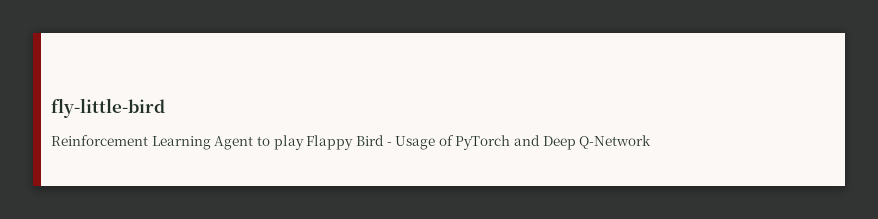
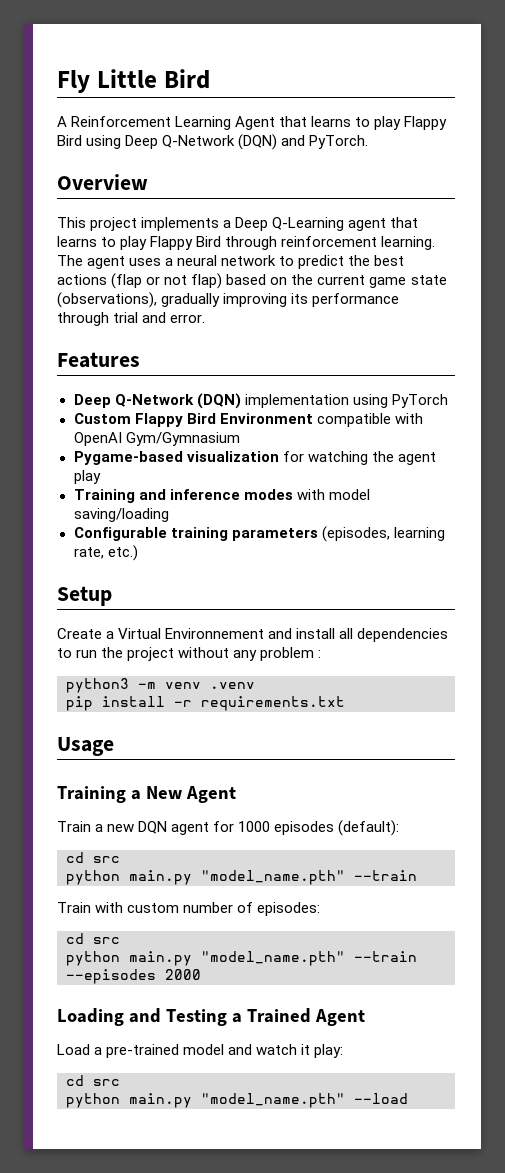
[51,98,165,118] fly-little-bird // -> [57,69,210,93] [57,116,67,127] Fly Little Bird // A
[256,135,652,150] to play Flappy Bird - Usage of PyTorch and Deep Q-Network -> [279,116,448,130] [57,134,369,150] [57,174,148,190] [57,217,419,231] [57,236,436,250] [57,255,405,269] [57,273,447,289] [57,292,400,308] [57,312,206,326] [57,352,140,368] [73,393,448,409] [73,413,423,427] [73,432,240,446] [73,451,436,465] [73,470,101,484] [73,489,370,503] [73,508,169,522] [73,526,445,542] [73,545,138,561] [57,586,112,606] [57,628,449,642] [57,647,322,661] [66,678,255,693] [66,696,345,711] [57,737,114,756] [57,786,236,803] [57,820,400,836] [66,852,120,863] [66,870,417,885] [57,902,321,916] [66,933,120,944] [66,951,417,966] [66,969,201,984] [57,1008,365,1026] [57,1044,344,1058] [66,1075,120,1086] [66,1093,408,1108] that learns to play Flappy Bird using Deep Q-Network (DQN) and PyTorch. // Overview // This project implements a Deep Q-Learning agent that learns to play Flappy Bird through reinforcement learning. The agent uses a neural network to predict the best actions (flap or not flap) based on the current game state (observations), gradually improving its performance through trial and error. // Features // Deep Q-Network (DQN) implementation using PyTorch // Custom Flappy Bird Environment compatible with OpenAI Gym/Gymnasium // Pygame-based visualization for watching the agent play // Training and inference modes with model saving/loading // Configurable training parameters (episodes, learning rate, etc.) // Setup // Create a Virtual Environnement and install all dependencies to run the project without any problem : // python3 -m venv .venv // pip install -r requirements.txt // Usage // Training a New Agent // Train a new DQN agent for 1000 episodes (default): // cd src // python main.py "model_name.pth" --train // Train with custom number of episodes: // cd src // python main.py "model_name.pth" --train --episodes 2000 // Loading and Testing a Trained Agent // Load a pre-trained model and watch it play: // cd src // python main.py "model_name.pth" --load

